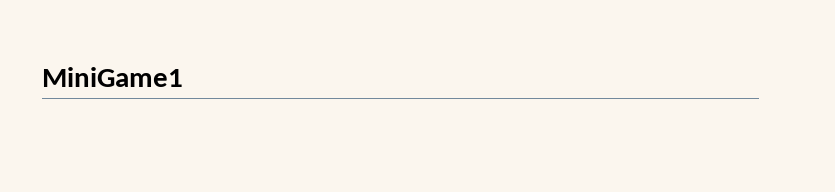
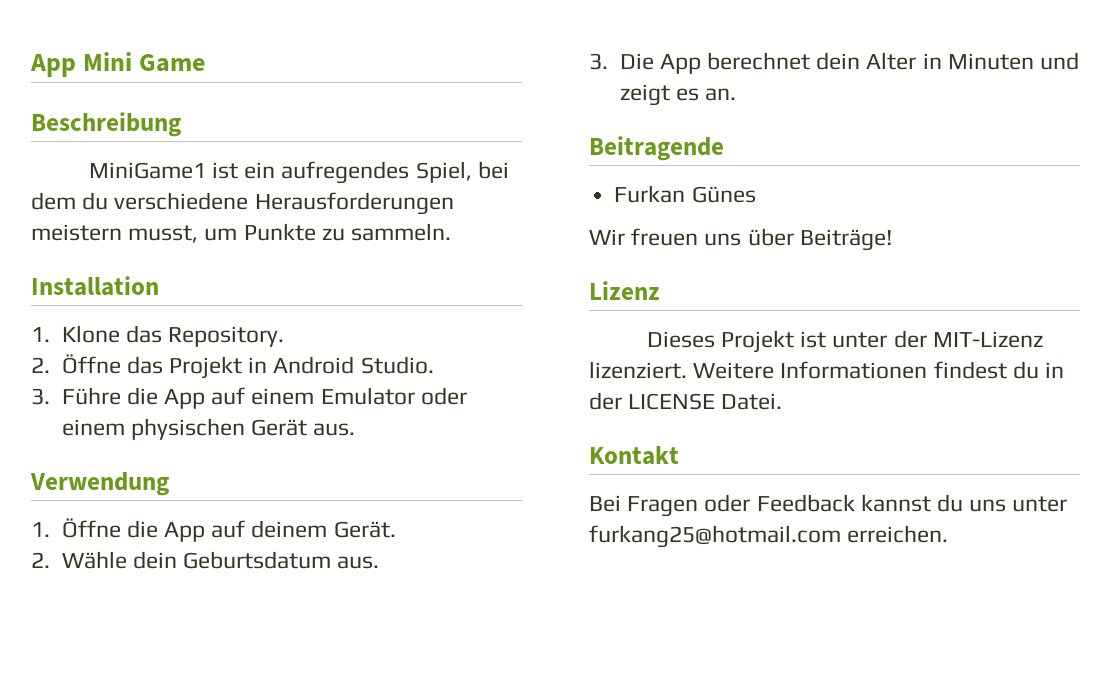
[42,67,183,87] MiniGame1 -> [30,52,206,77] [31,112,181,137] [88,161,509,184] [31,192,454,215] [31,223,452,243] [31,276,159,296] [31,325,284,347] [31,354,434,379] [31,387,467,409] [61,418,356,440] [30,472,169,496] [31,518,396,542] [31,551,380,569] [589,52,1079,74] [619,84,736,106] [589,136,724,161] [614,185,756,203] [589,228,892,251] [589,281,660,300] [646,330,1043,353] [589,361,1065,379] [589,392,783,410] [589,446,679,465] [589,494,1068,517] [589,525,949,548] App Mini Game // Beschreibung // MiniGame1 ist ein aufregendes Spiel, bei dem du verschiedene Herausforderungen meistern musst, um Punkte zu sammeln. // Installation // 1. Klone das Repository. // 2. Öffne das Projekt in Android Studio. // 3. Führe die App auf einem Emulator oder einem physischen Gerät aus. // Verwendung // 1. Öffne die App auf deinem Gerät. // 2. Wähle dein Geburtsdatum aus. // 3. Die App berechnet dein Alter in Minuten und zeigt es an. // Beitragende // Furkan Günes // Wir freuen uns über Beiträge! // Lizenz // Dieses Projekt ist unter der MIT-Lizenz lizenziert. Weitere Informationen findest du in der LICENSE Datei. // Kontakt // Bei Fragen oder Feedback kannst du uns unter furkang25@hotmail.com erreichen.

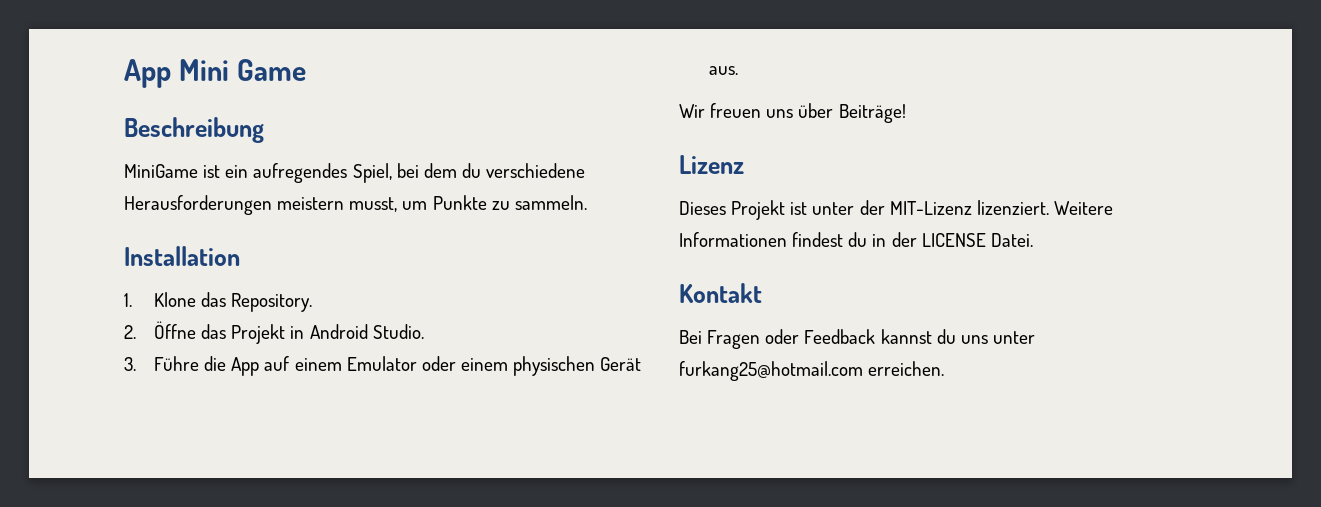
[88,162,206,179] MiniGame1 -> [124,164,198,178] MiniGame
[30,472,169,496] [31,518,396,542] [31,551,380,569] [589,52,1079,74] [619,84,736,106] [589,136,724,161] [614,185,756,203] // Verwendung // 1. Öffne die App auf deinem Gerät. // 2. Wähle dein Geburtsdatum aus. // 3. Die App berechnet dein Alter in Minuten und zeigt es an. // Beitragende // Furkan Günes -> (738, 70) none

